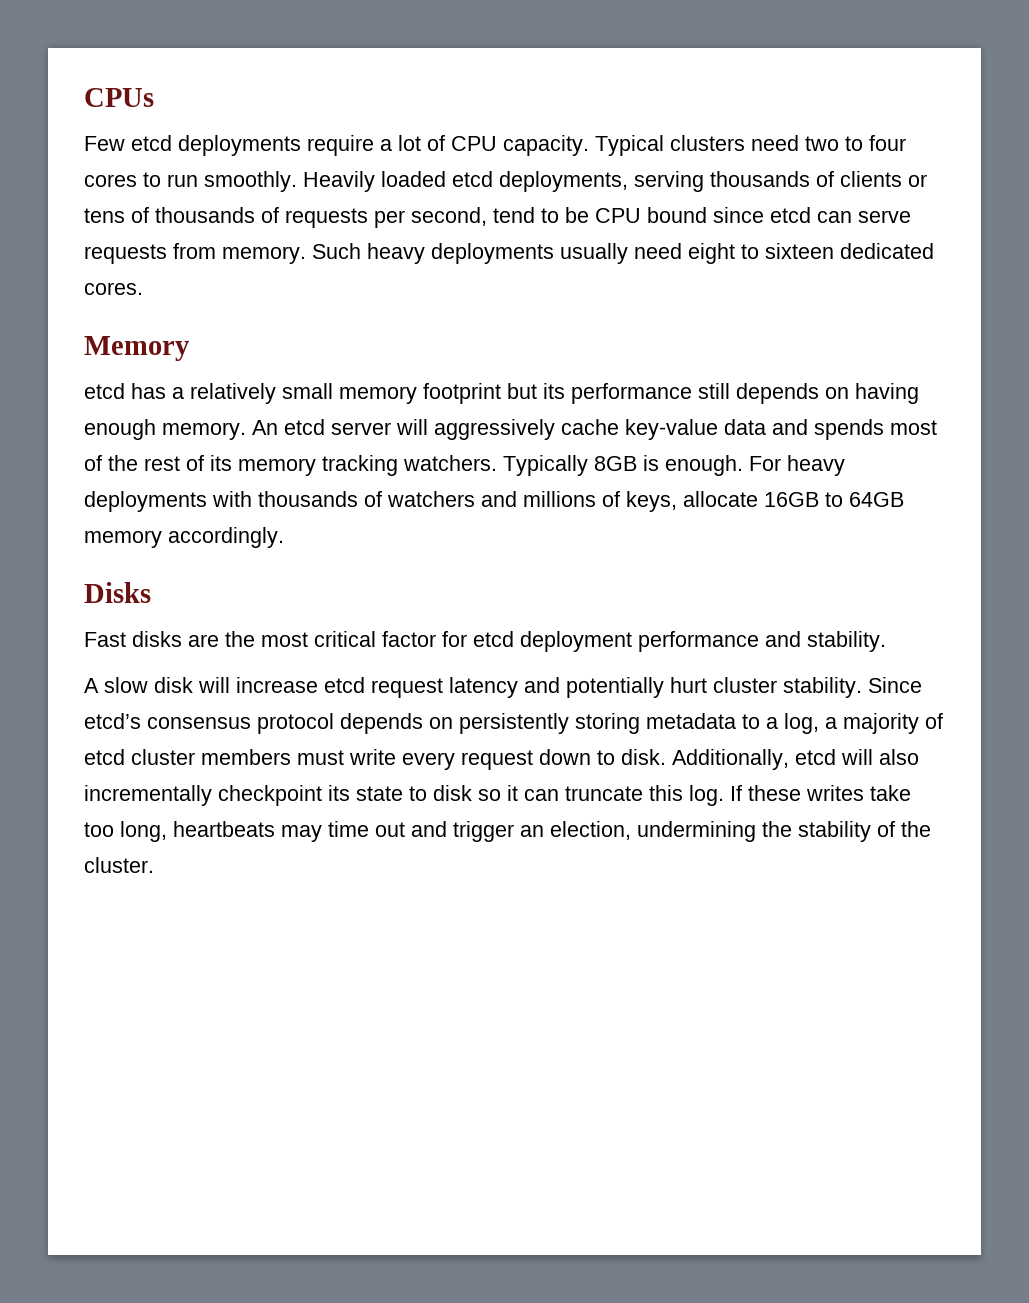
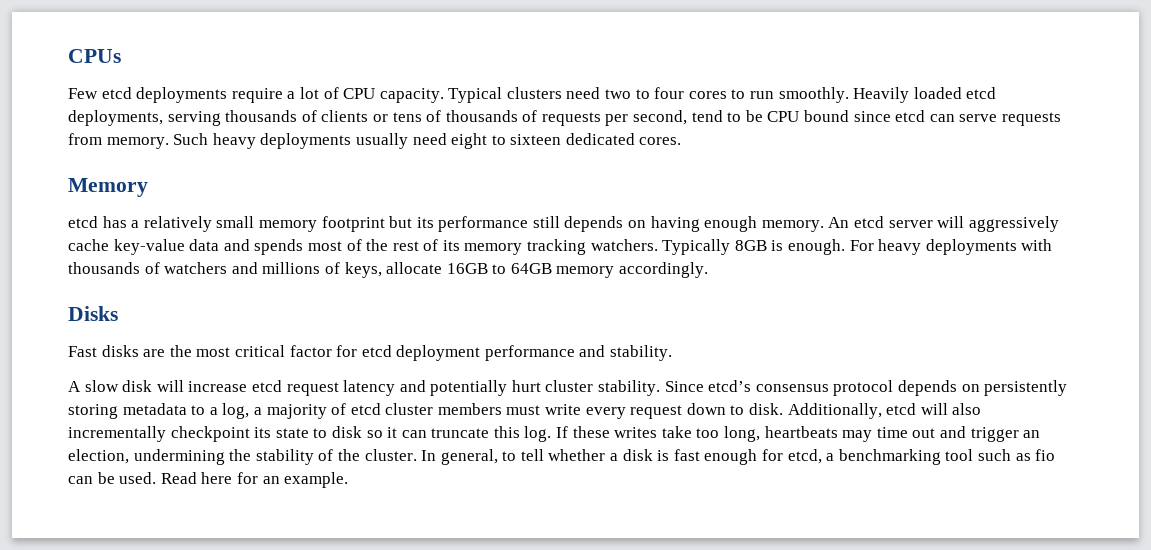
(154, 865) none -> [421,449,1056,465] [68,472,349,488] In general, to tell whether a disk is fast enough for etcd, a benchmarking tool such as fio can be used. Read here for an example.

